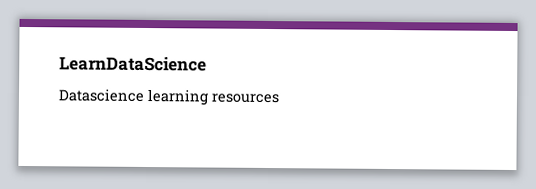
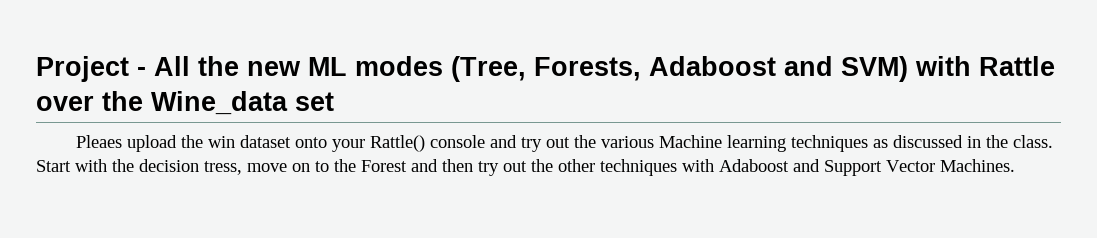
[59,56,207,72] [58,88,280,106] LearnDataScience // Datascience learning resources -> [36,56,1055,82] [36,91,334,115] [76,135,1054,152] [36,159,1015,176] Project - All the new ML modes (Tree, Forests, Adaboost and SVM) with Rattle over the Wine_data set // Pleaes upload the win dataset onto your Rattle() console and try out the various Machine learning techniques as discussed in the class. Start with the decision tress, move on to the Forest and then try out the other techniques with Adaboost and Support Vector Machines.

